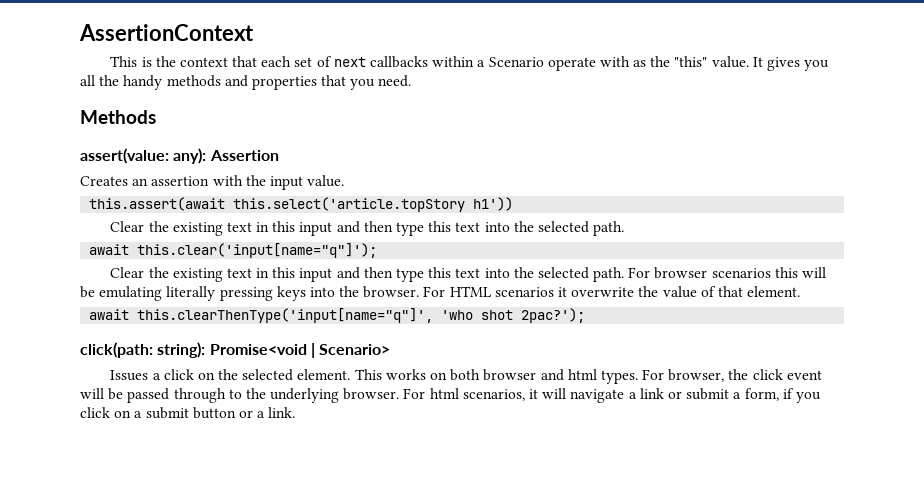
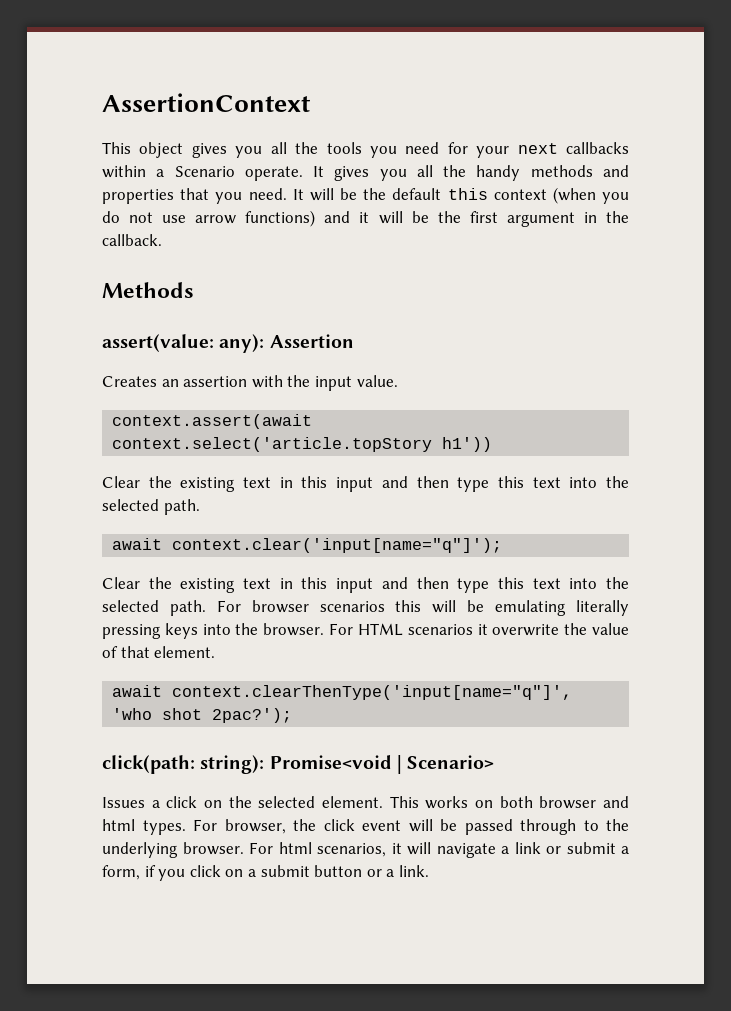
[141,56,332,67] is the context that each set of -> [139,142,510,158] object gives you all the tools you need for your
[547,56,749,71] operate with as the "this" value. -> [244,166,303,181] operate.
(412, 81) none -> [292,187,629,204] [102,210,630,227] [102,234,162,246] It will be the default this context (when you do not use arrow functions) and it will be the first argument in the callback.
[89,197,466,212] this.assert(await this.select('article.topStory -> [112,414,313,429] [112,437,433,452] context.assert(await context.select('article.topStory
[137,243,378,258] this.clear('input[name="q"]'); -> [172,538,503,553] context.clear('input[name="q"]');
[137,308,434,323] this.clearThenType('input[name="q"]', -> [172,685,573,700] context.clearThenType('input[name="q"]',

